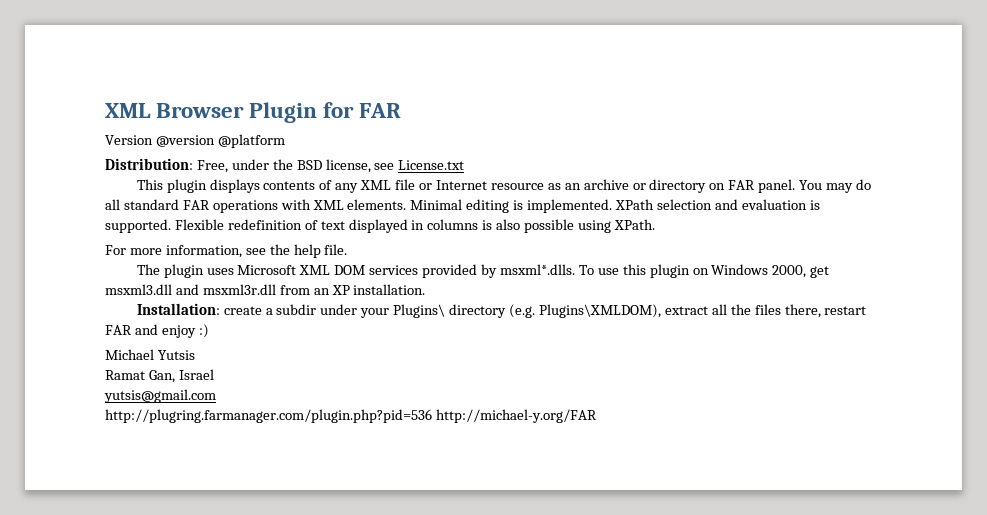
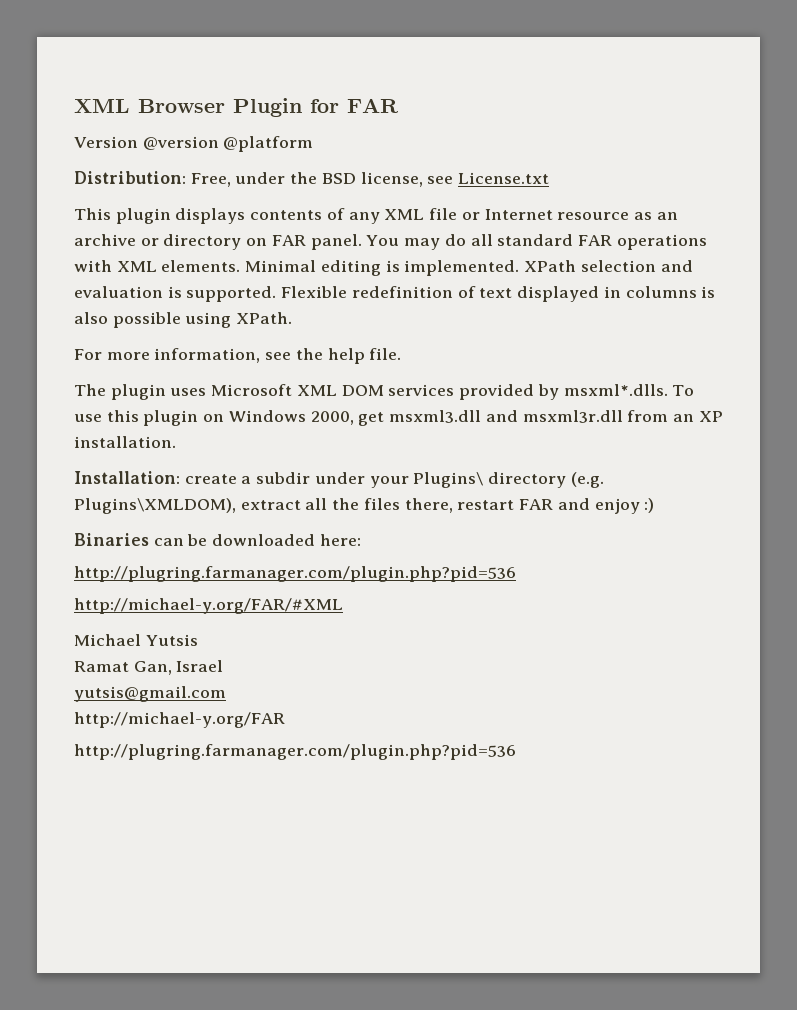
(209, 331) none -> [74,533,361,546] [74,566,516,582] [74,598,343,614] // Binaries can be downloaded here: // http://plugring.farmanager.com/plugin.php?pid=536 // http://michael-y.org/FAR/#XML
[105,409,597,423] // http://plugring.farmanager.com/plugin.php?pid=536 http://michael-y.org/FAR -> [74,712,285,728] [74,744,516,760] // http://michael-y.org/FAR // http://plugring.farmanager.com/plugin.php?pid=536

